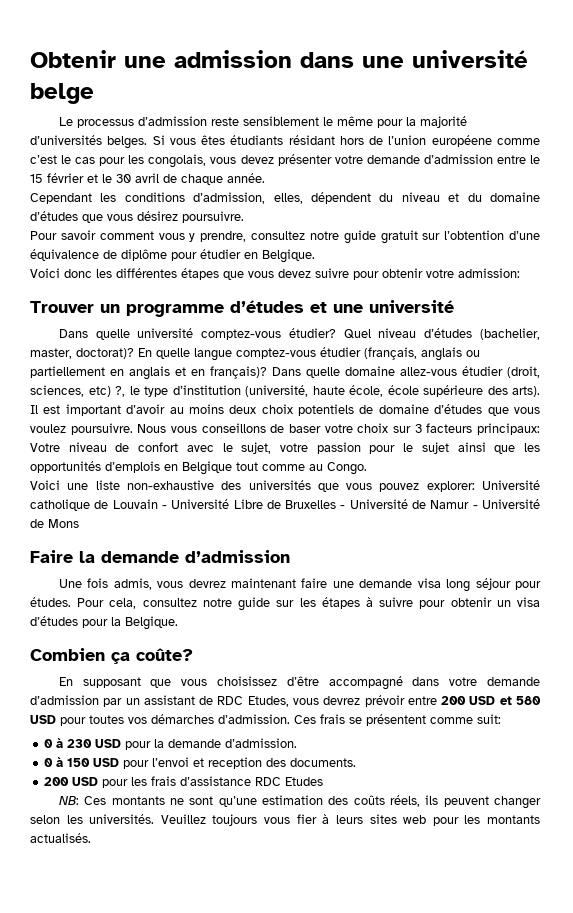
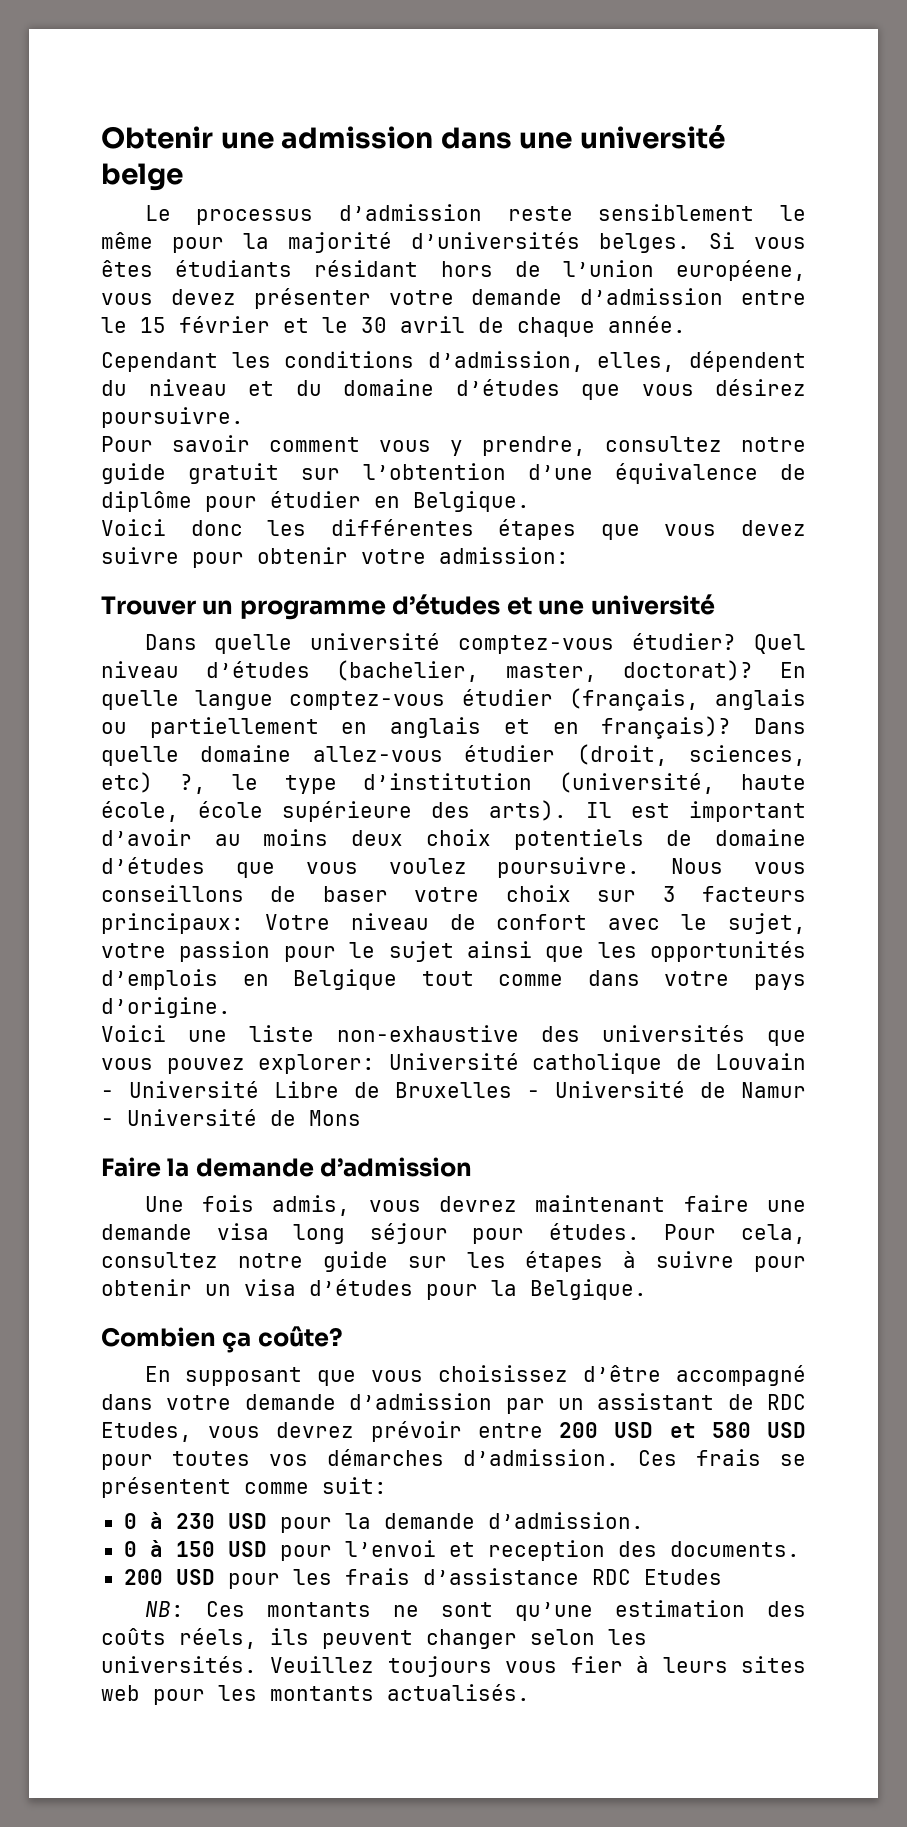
[431,135,540,147] [30,154,207,168] européene comme c’est le cas pour les congolais, -> [676,260,806,281] européene,
[309,462,367,475] au Congo. -> [587,970,806,990] [101,997,231,1018] dans votre pays d’origine.

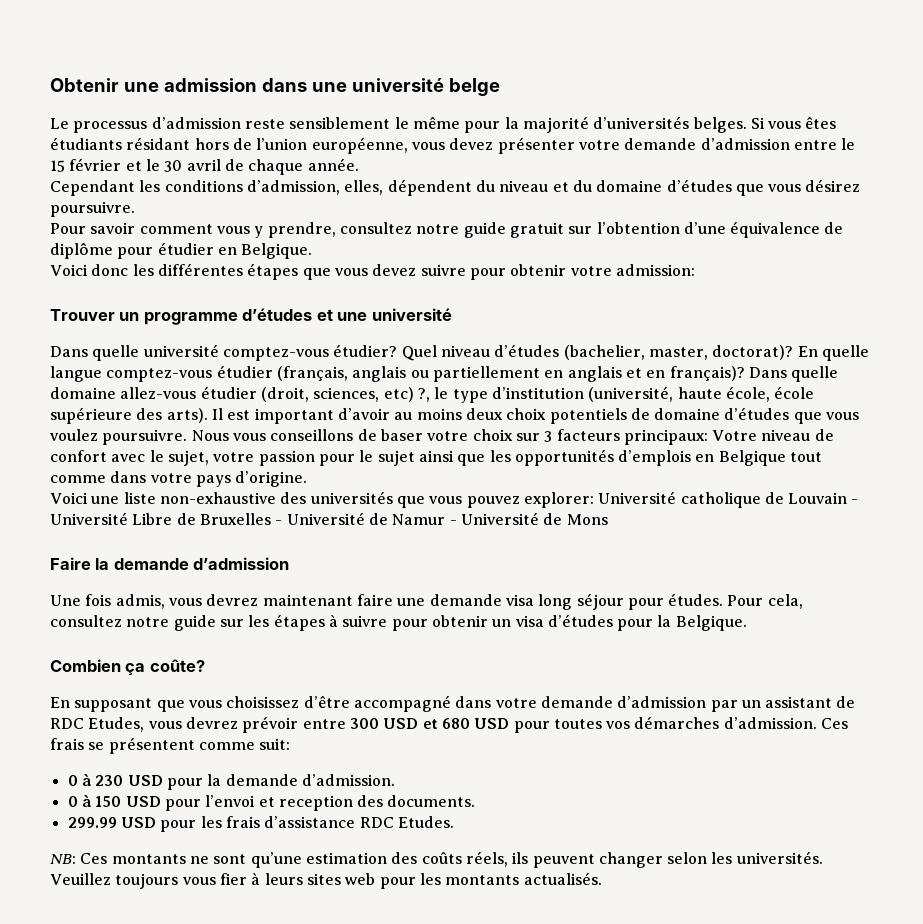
[676,260,806,281] européene, -> [311,137,408,154] européenne,
[559,1422,599,1438] 200 -> [349,718,379,729] 300
[711,1422,751,1438] 580 -> [441,718,470,729] 680
[123,1569,163,1585] 200 -> [67,817,117,828] 299.99
[643,1569,722,1585] Etudes -> [397,816,454,828] Etudes.

